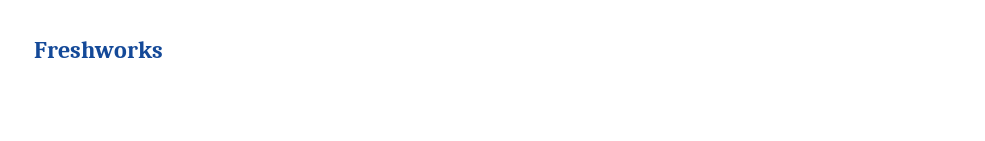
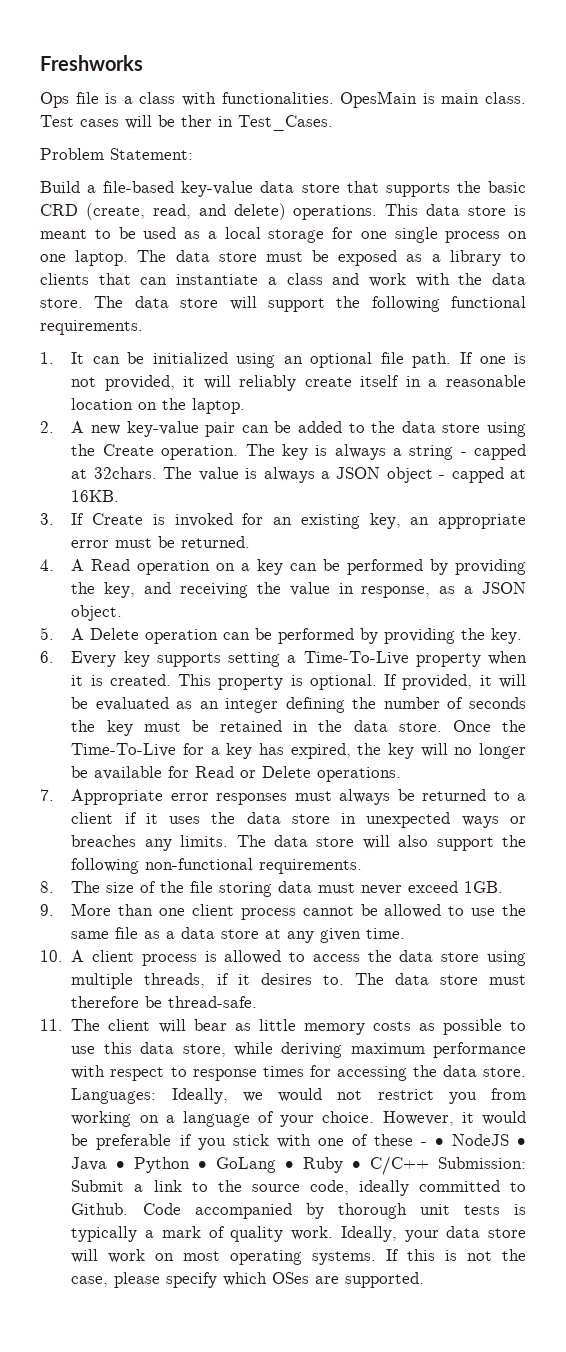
(163, 49) none -> [40,91,526,108] [40,115,333,131] [40,148,193,160] [40,181,526,197] [40,203,527,220] [40,227,527,243] [40,250,526,266] [40,273,526,287] [40,296,526,312] [40,320,143,335] [40,352,526,368] [71,375,526,391] [71,398,246,414] [40,421,526,437] [71,444,526,460] [71,467,526,483] [71,490,120,502] [40,513,526,529] [71,536,251,548] [40,559,527,575] [71,582,526,598] [71,605,123,621] [40,627,523,644] [40,651,527,667] [71,674,526,690] [71,697,526,713] [71,720,526,736] [71,743,526,759] [71,766,402,782] [40,789,526,805] [71,812,526,828] [71,835,526,851] [71,858,363,874] [40,881,504,897] [40,903,526,920] [71,927,406,943] [40,950,526,966] [71,973,526,989] [71,996,258,1008] [40,1019,526,1035] [71,1042,526,1058] [71,1065,526,1081] [71,1088,526,1104] [71,1111,527,1127] [71,1134,527,1150] [71,1156,526,1175] [71,1180,526,1196] [71,1203,526,1219] [71,1226,526,1242] [71,1249,527,1265] [71,1272,425,1288] // Ops file is a class with functionalities. OpesMain is main class. Test cases will be ther in Test_Cases. // Problem Statement: // Build a file-based key-value data store that supports the basic CRD (create, read, and delete) operations. This data store is meant to be used as a local storage for one single process on one laptop. The data store must be exposed as a library to clients that can instantiate a class and work with the data store. The data store will support the following functional requirements. // 1. It can be initialized using an optional file path. If one is not provided, it will reliably create itself in a reasonable location on the laptop. // 2. A new key-value pair can be added to the data store using the Create operation. The key is always a string - capped at 32chars. The value is always a JSON object - capped at 16KB. // 3. If Create is invoked for an existing key, an appropriate error must be returned. // 4. A Read operation on a key can be performed by providing the key, and receiving the value in response, as a JSON object. // 5. A Delete operation can be performed by providing the key. // 6. Every key supports setting a Time-To-Live property when it is created. This property is optional. If provided, it will be evaluated as an integer defining the number of seconds the key must be retained in the data store. Once the Time-To-Live for a key has expired, the key will no longer be available for Read or Delete operations. // 7. Appropriate error responses must always be returned to a client if it uses the data store in unexpected ways or breaches any limits. The data store will also support the following non-functional requirements. // 8. The size of the file storing data must never exceed 1GB. // 9. More than one client process cannot be allowed to use the same file as a data store at any given time. // 10. A client process is allowed to access the data store using multiple threads, if it desires to. The data store must therefore be thread-safe. // 11. The client will bear as little memory costs as possible to use this data store, while deriving maximum performance with respect to response times for accessing the data store. Languages: Ideally, we would not restrict you from working on a language of your choice. However, it would be preferable if you stick with one of these - • NodeJS • Java • Python • GoLang • Ruby • C/C++ Submission: Submit a link to the source code, ideally committed to Github. Code accompanied by thorough unit tests is typically a mark of quality work. Ideally, your data store will work on most operating systems. If this is not the case, please specify which OSes are supported.

